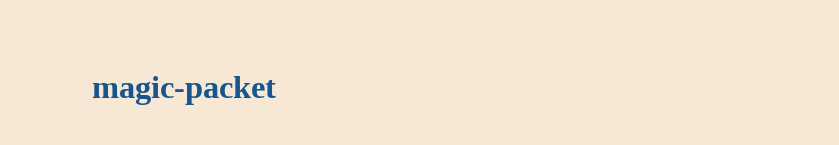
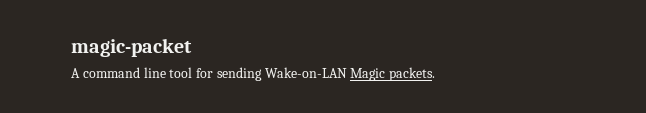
(276, 90) none -> [71,67,436,81] // A command line tool for sending Wake-on-LAN Magic packets.

